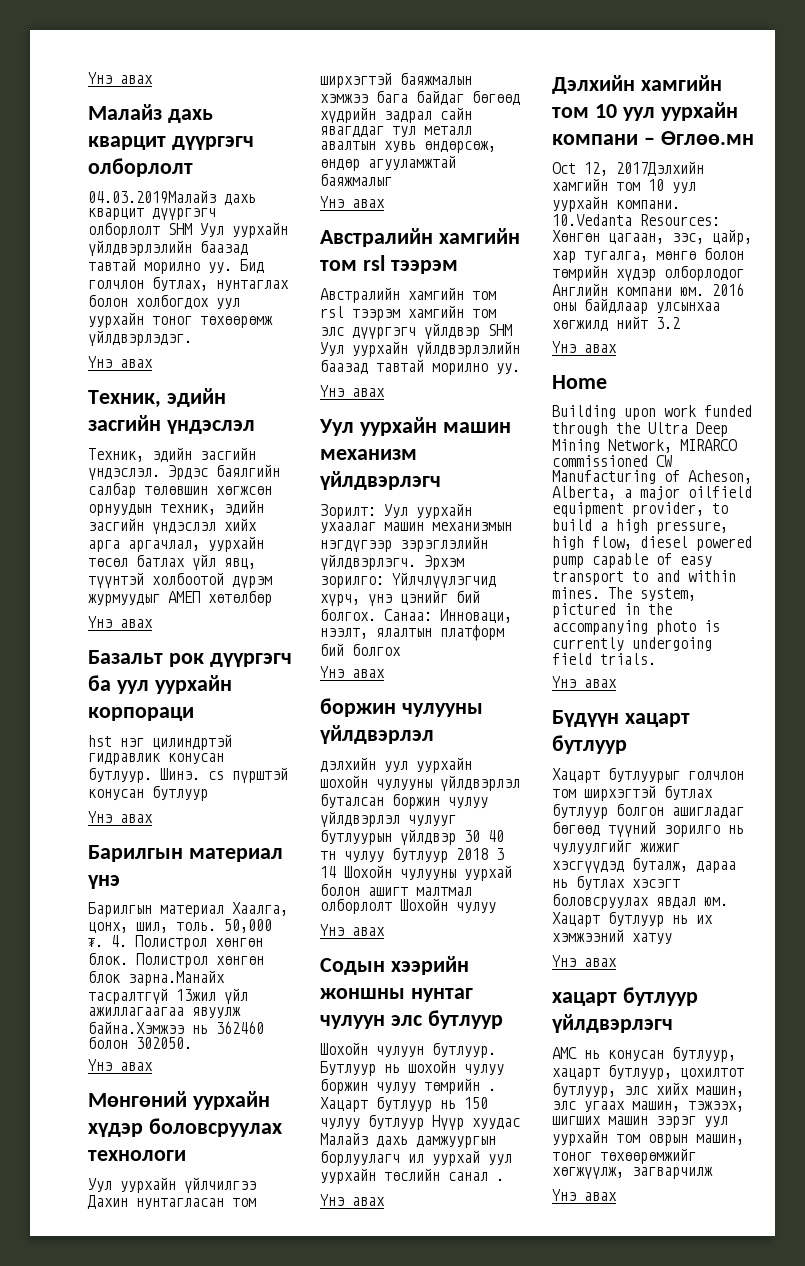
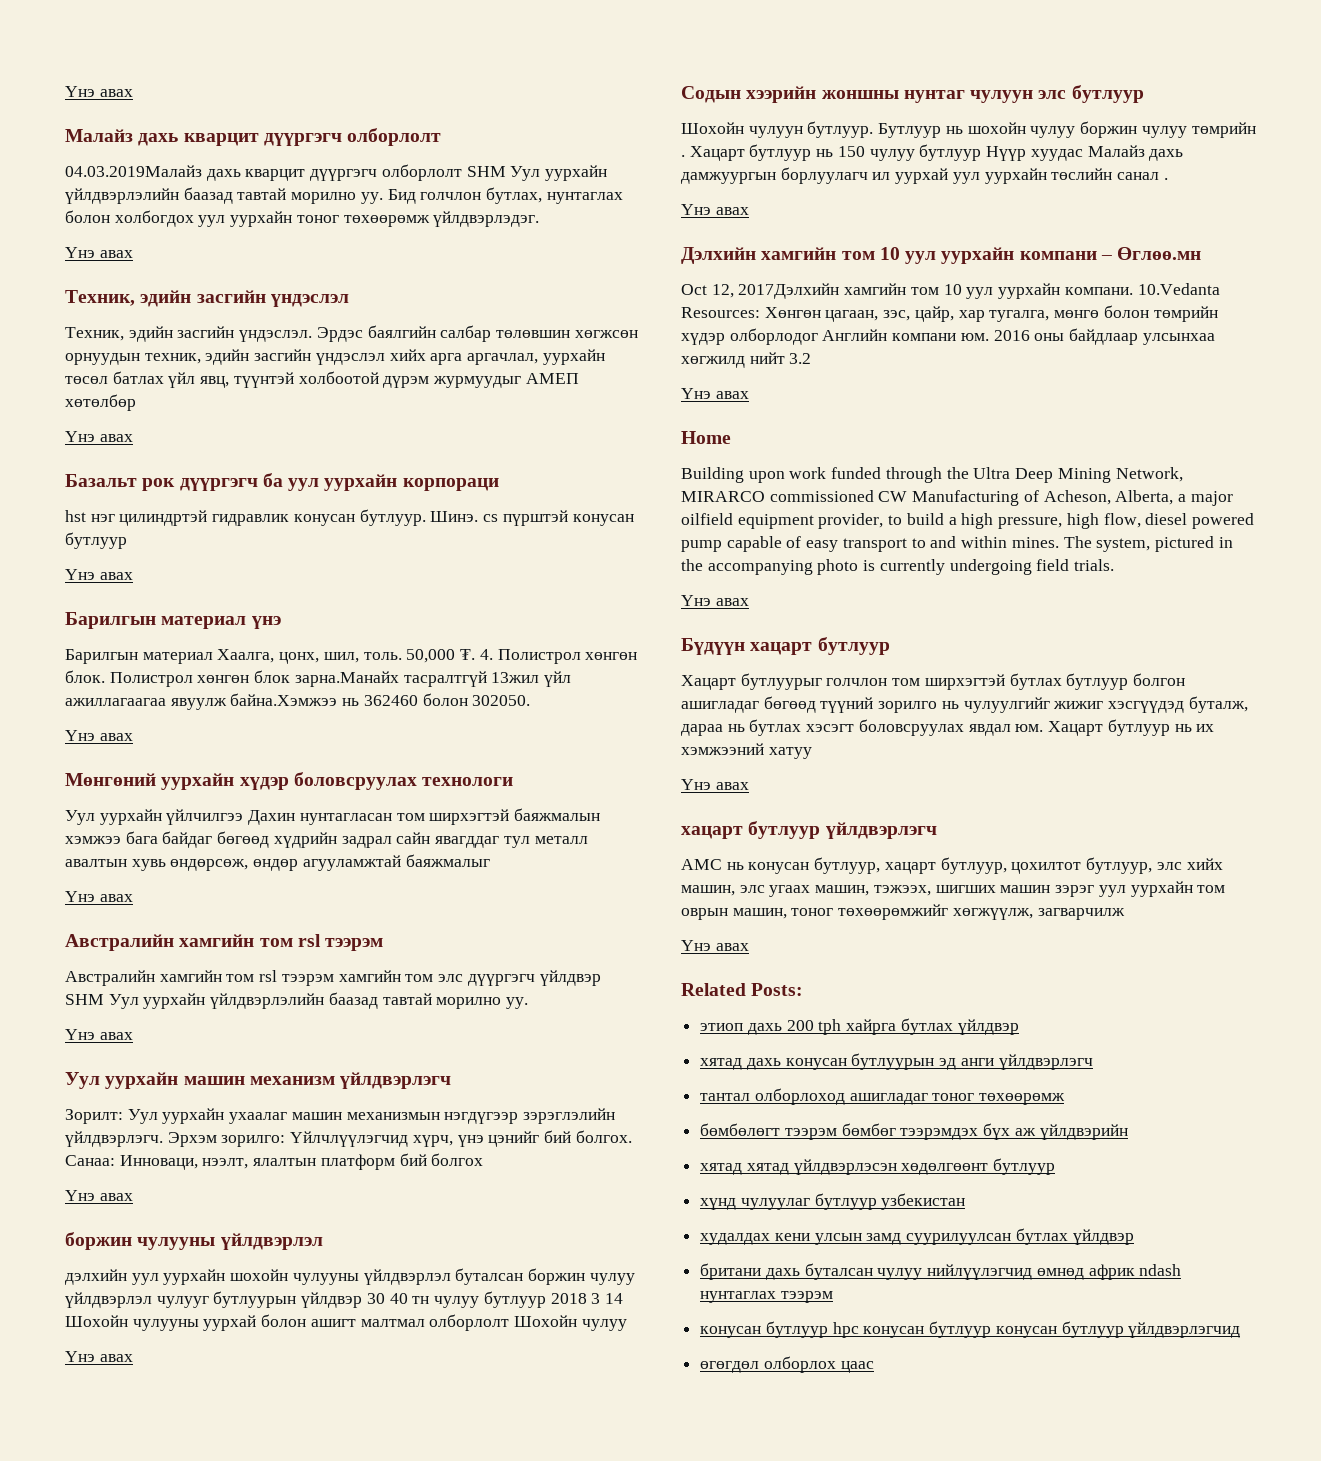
(617, 1196) none -> [681,983,804,996] [700,1018,1019,1035] [700,1053,1093,1070] [700,1088,1066,1105] [700,1123,1128,1140] [700,1158,1056,1175] [700,1193,966,1210] [700,1228,1134,1245] [700,1263,1182,1280] [700,1291,833,1303] [700,1321,1241,1338] [700,1356,874,1373] // Related Posts: // этиоп дахь 200 tph хайрга бутлах үйлдвэр // хятад дахь конусан бутлуурын эд анги үйлдвэрлэгч // тантал олборлоход ашигладаг тоног төхөөрөмж // бөмбөлөгт тээрэм бөмбөг тээрэмдэх бүх аж үйлдвэрийн // хятад хятад үйлдвэрлэсэн хөдөлгөөнт бутлуур // хүнд чулуулаг бутлуур узбекистан // худалдах кени улсын замд суурилуулсан бутлах үйлдвэр // британи дахь буталсан чулуу нийлүүлэгчид өмнөд африк ndash нунтаглах тээрэм // конусан бутлуур hpc конусан бутлуур конусан бутлуур үйлдвэрлэгчид // өгөгдөл олборлох цаас

